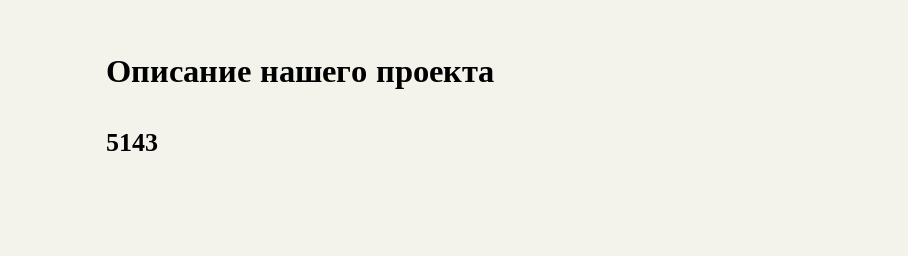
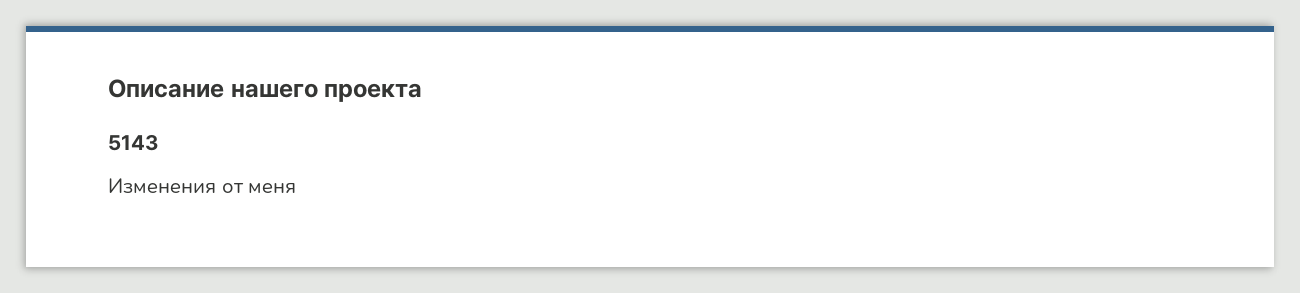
(158, 142) none -> [108,178,297,194] // Изменения от меня

